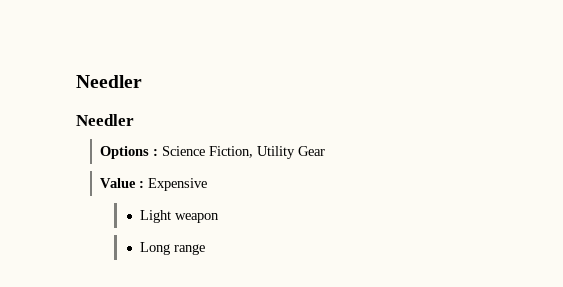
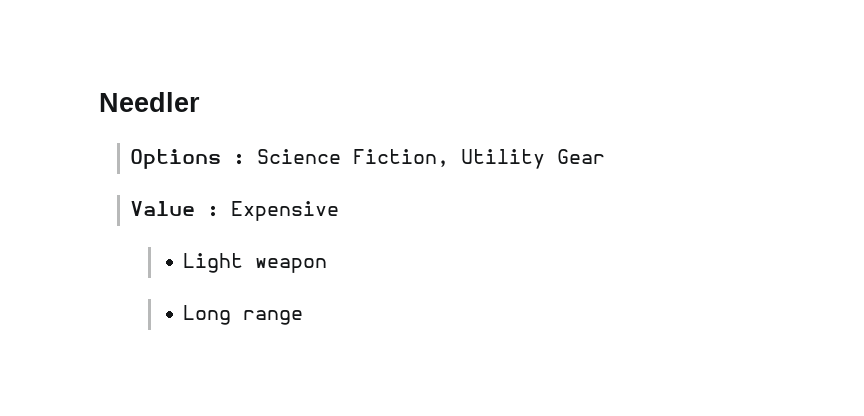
[76,75,142,88] [76,114,134,126] Needler // Needler -> [99,92,200,112] Needler

